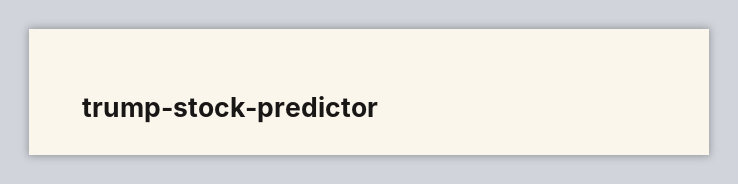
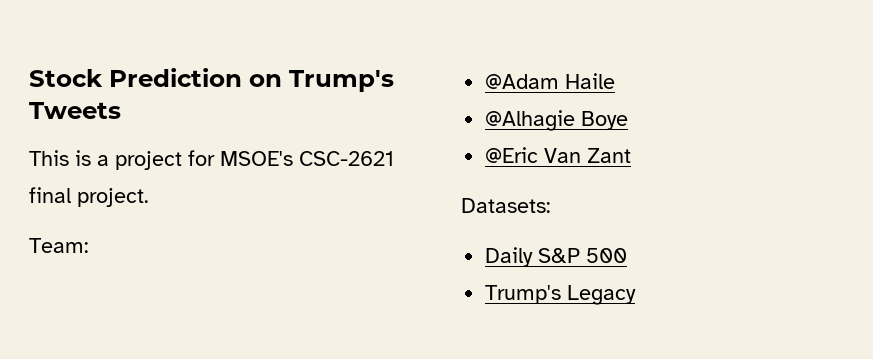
[82,96,378,123] trump-stock-predictor -> [29,68,394,92] [29,102,121,119] [29,150,394,170] [29,187,149,207] [29,238,89,253] [485,73,616,89] [485,110,629,131] [485,147,632,163] [461,198,551,213] [485,247,628,267] [485,285,637,305] Stock Prediction on Trump's Tweets // This is a project for MSOE's CSC-2621 final project. // Team: // @Adam Haile // @Alhagie Boye // @Eric Van Zant // Datasets: // Daily S&P 500 // Trump's Legacy

